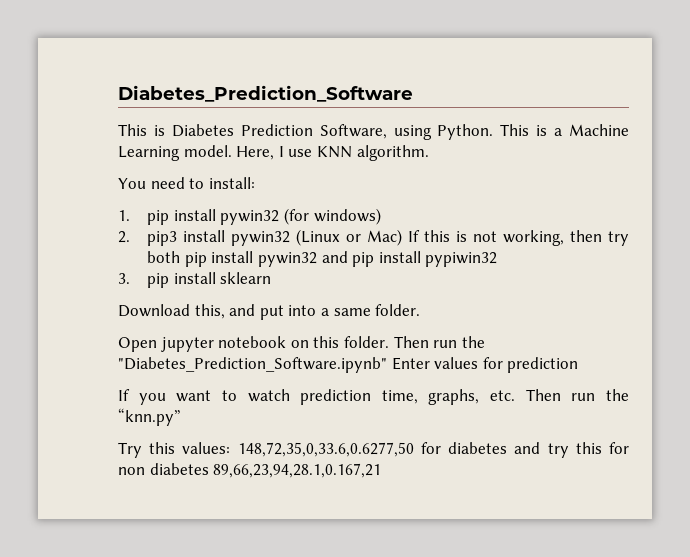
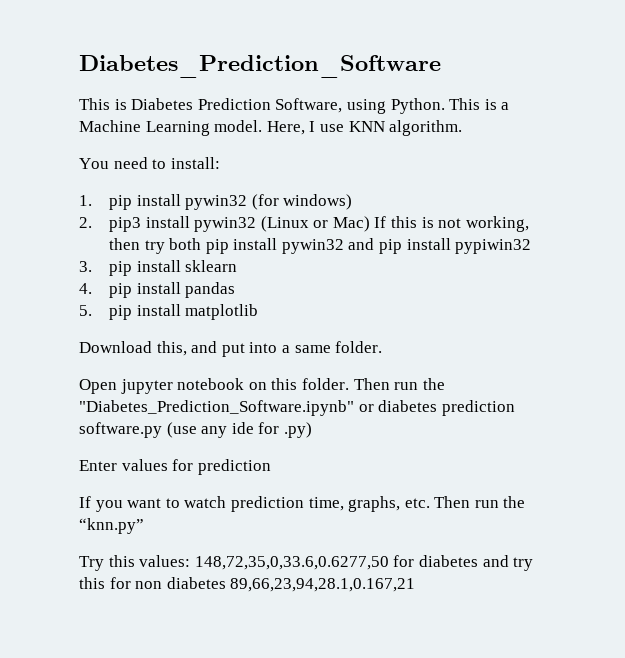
(272, 278) none -> [79,282,236,298] [79,304,259,320] // 4. pip install pandas // 5. pip install matplotlib
(387, 365) none -> [358,400,515,416] [79,422,312,438] or diabetes prediction software.py (use any ide for .py) //

